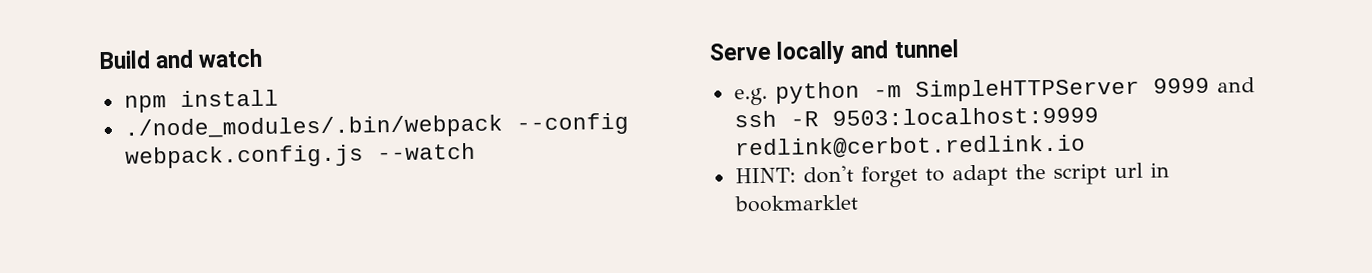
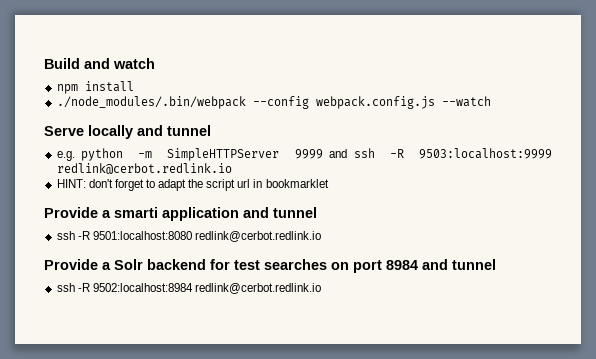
(859, 203) none -> [44,207,317,221] [56,231,321,242] [44,259,496,273] [56,283,321,294] // Provide a smarti application and tunnel // ssh -R 9501:localhost:8080 redlink@cerbot.redlink.io // Provide a Solr backend for test searches on port 8984 and tunnel // ssh -R 9502:localhost:8984 redlink@cerbot.redlink.io

